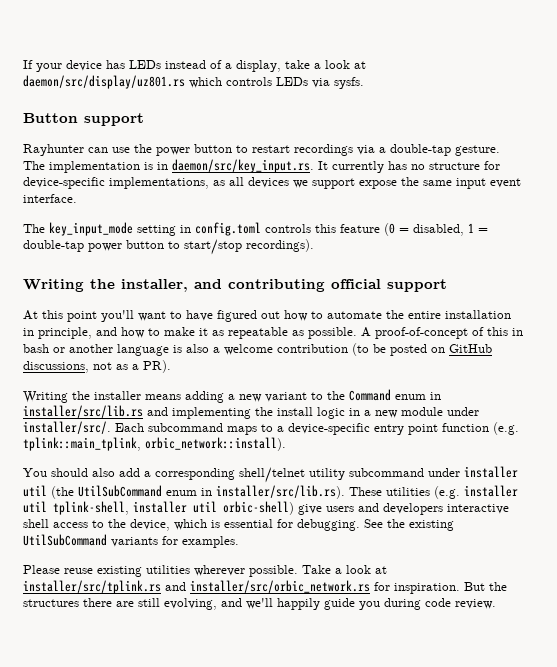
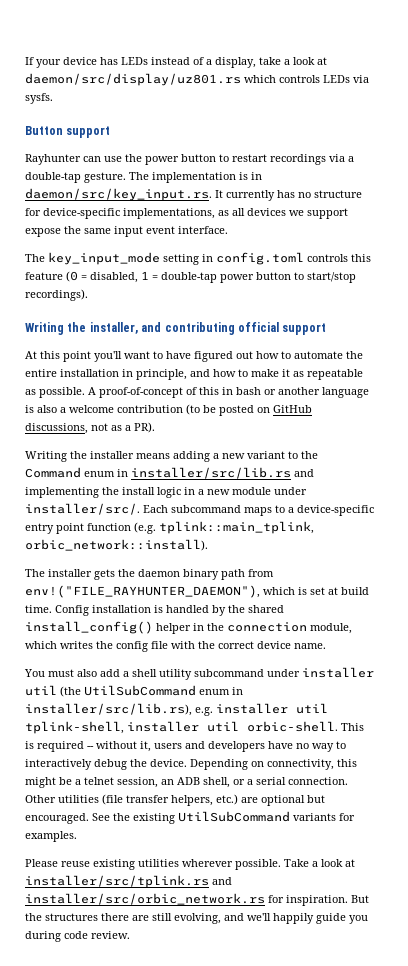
(286, 444) none -> [25,569,274,580] [25,585,369,598] [25,605,284,616] [25,621,352,634] [25,641,326,652] // The installer gets the daemon binary path from env!("FILE_RAYHUNTER_DAEMON"), which is set at build time. Config installation is handled by the shared install_config() helper in the connection module, which writes the config file with the correct device name.
[51,468,88,477] should -> [48,669,74,677] must
[155,467,305,483] corresponding shell/telnet -> [132,669,157,677] shell
[216,485,460,499] installer/src/lib.rs). These utilities (e.g. -> [25,703,213,716] installer/src/lib.rs), e.g.
[223,501,509,515] [23,519,360,531] orbic-shell) give users and developers interactive shell access to the device, which is essential for debugging. -> [247,721,364,732] [25,741,346,752] [25,759,357,770] [25,777,348,788] [25,794,325,806] [25,813,89,824] orbic-shell. This is required -- without it, users and developers have no way to interactively debug the device. Depending on connectivity, this might be a telnet session, an ADB shell, or a serial connection. Other utilities (file transfer helpers, etc.) are optional but encouraged.

